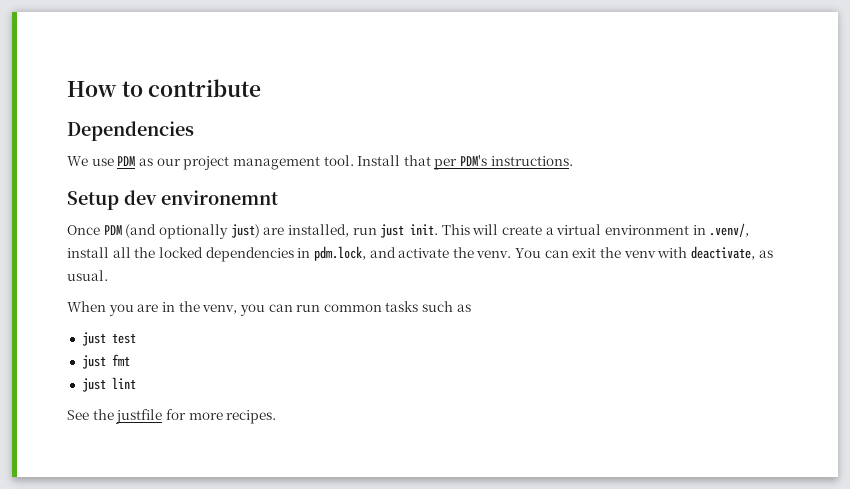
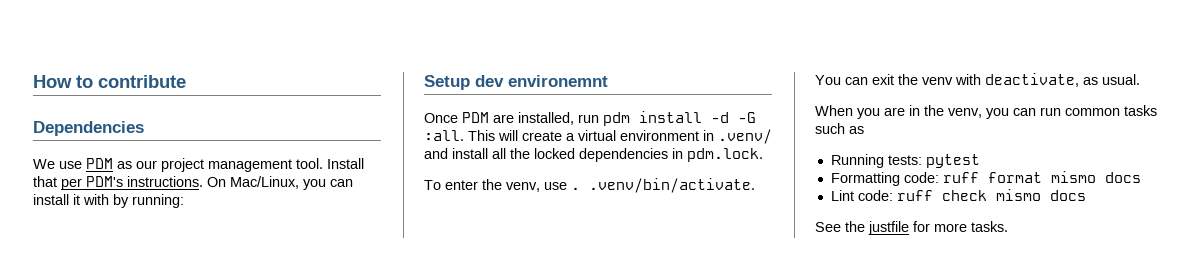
(573, 161) none -> [207,176,353,190] [33,194,184,208] On Mac/Linux, you can install it with by running:
[125,224,439,239] (and optionally just) are installed, run just init. -> [493,111,756,126] [424,130,464,141] are installed, run pdm install -d -G :all.
[709,223,750,237] .venv/, -> [718,129,772,144] [424,148,448,159] .venv/ and
[313,246,512,261] pdm.lock, and activate the venv. -> [687,148,763,162] [424,178,755,193] pdm.lock. // To enter the venv, use . .venv/bin/activate.
[81,332,136,346] [81,354,130,369] [81,377,136,392] just test // just fmt // just lint -> [830,154,980,168] [830,171,1141,186] [830,189,1086,201] Running tests: pytest // Formatting code: ruff format mismo docs // Lint code: ruff check mismo docs
[226,410,277,424] recipes. -> [971,221,1008,232] tasks.

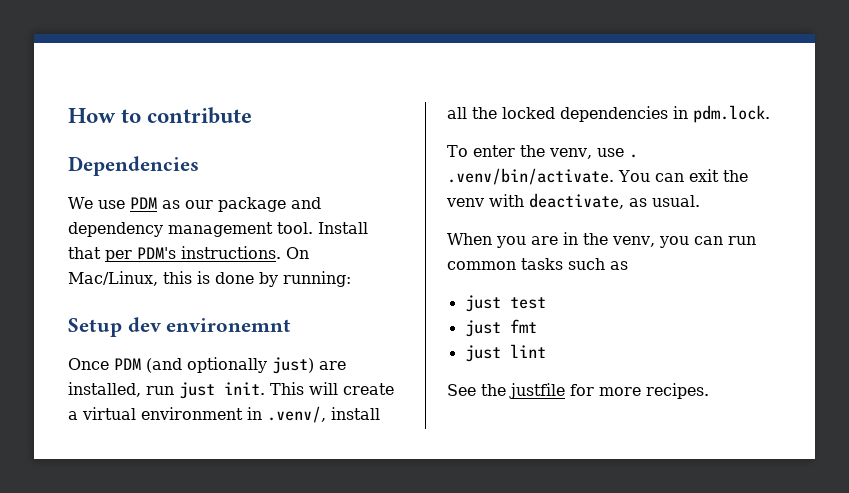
[161,158,204,172] project -> [217,197,321,212] [68,222,163,237] package and dependency
[303,179,353,190] [33,194,109,205] you can install it with -> [163,271,254,284] this is done
[493,111,756,126] [424,130,464,141] are installed, run pdm install -d -G :all. -> [146,357,346,374] [68,382,265,399] (and optionally just) are installed, run just init.
[718,129,772,144] [424,148,448,159] .venv/ and -> [267,406,326,423] .venv/,
[830,154,980,168] [830,171,1141,186] [830,189,1086,201] Running tests: pytest // Formatting code: ruff format mismo docs // Lint code: ruff check mismo docs -> [464,295,546,312] [464,319,537,337] [464,344,546,362] just test // just fmt // just lint
[971,221,1008,232] tasks. -> [646,383,709,399] recipes.

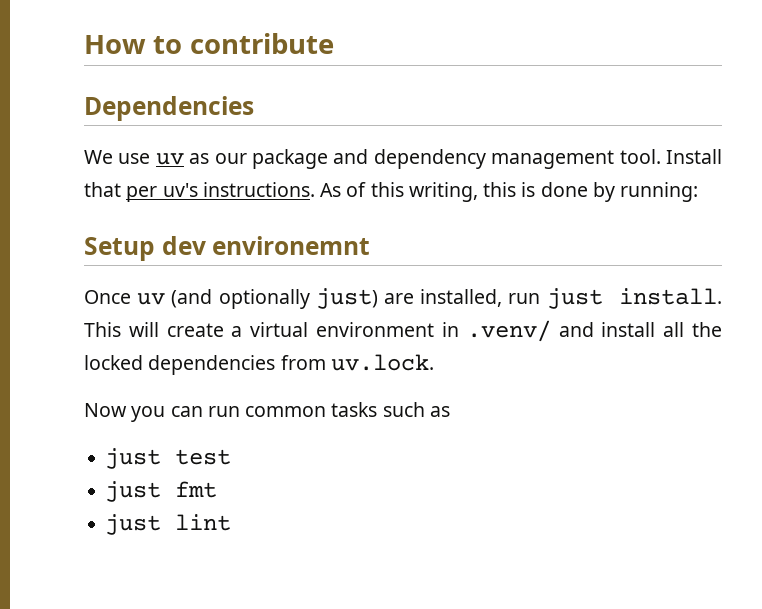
[129,197,157,209] PDM -> [155,153,184,165] uv
[137,246,309,259] [68,271,158,286] PDM's instructions. On Mac/Linux, -> [162,182,478,202] uv's instructions. As of this writing,
[114,358,141,370] PDM -> [137,293,166,305] uv
[224,382,265,395] init. -> [619,288,722,305] install.
[267,406,326,423] .venv/, -> [466,320,594,342] .venv/ and
[673,105,770,123] [447,145,638,159] [447,168,748,185] [446,193,700,209] [447,232,655,248] in pdm.lock. // To enter the venv, use . .venv/bin/activate. You can exit the venv with deactivate, as usual. // When you are in the venv, -> [280,354,434,371] [84,403,127,417] from uv.lock. // Now
[447,383,709,399] // See the justfile for more recipes. -> (232, 522) none

